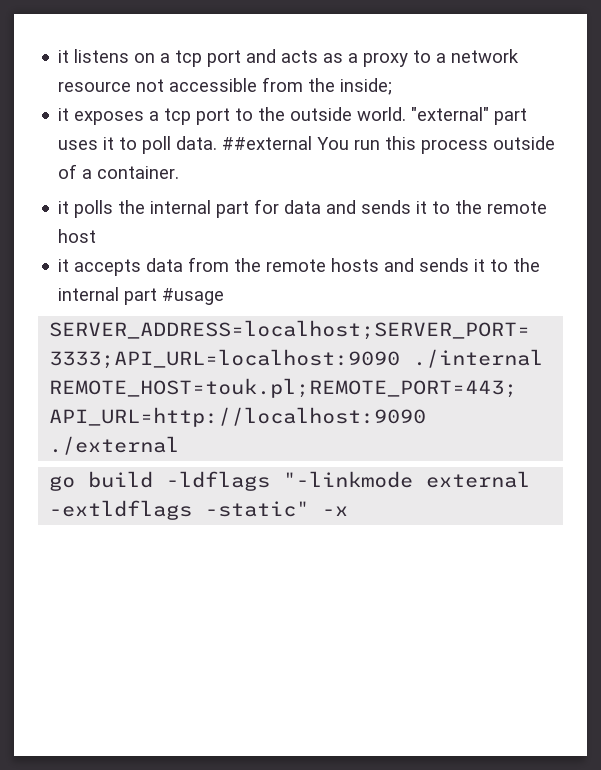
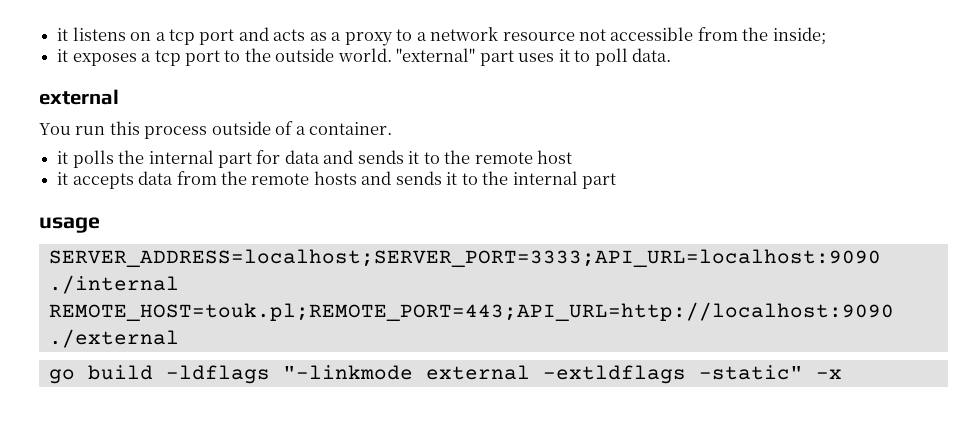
[222,136,313,150] ##external -> [39,89,119,105] // external //
[162,288,225,305] #usage -> [39,217,100,233] // usage

